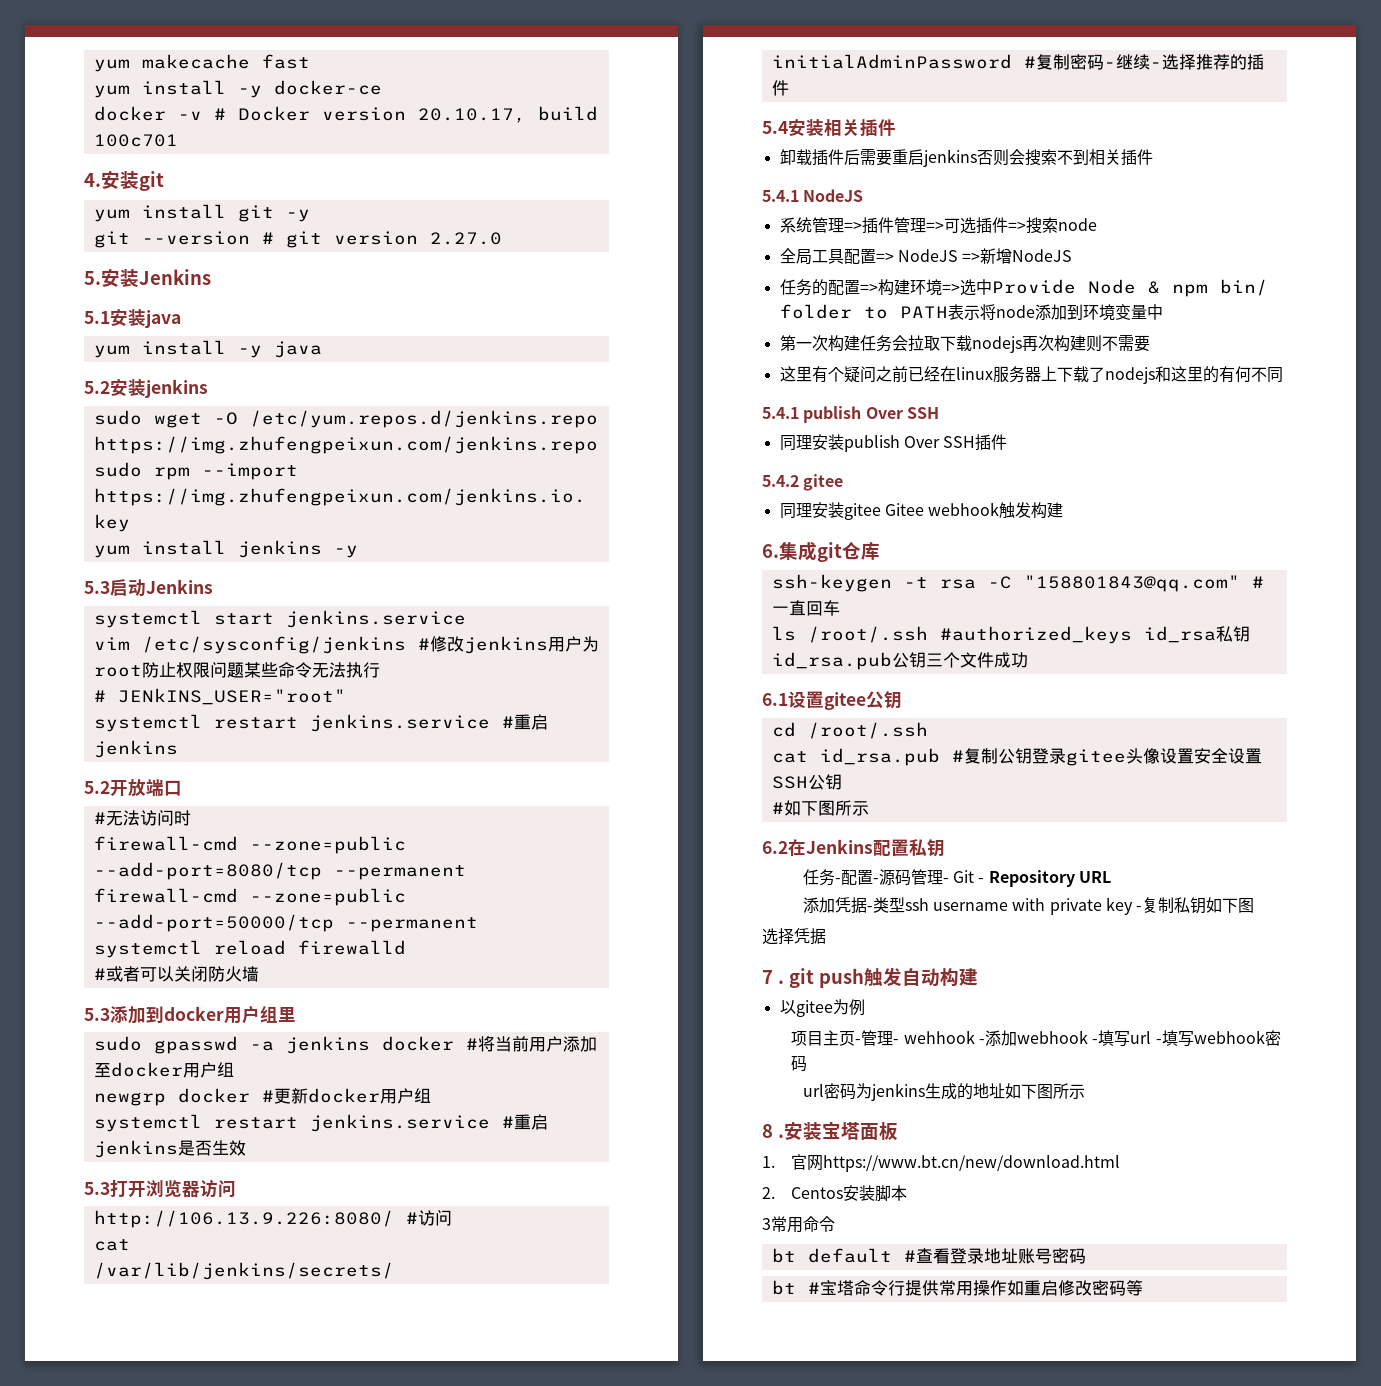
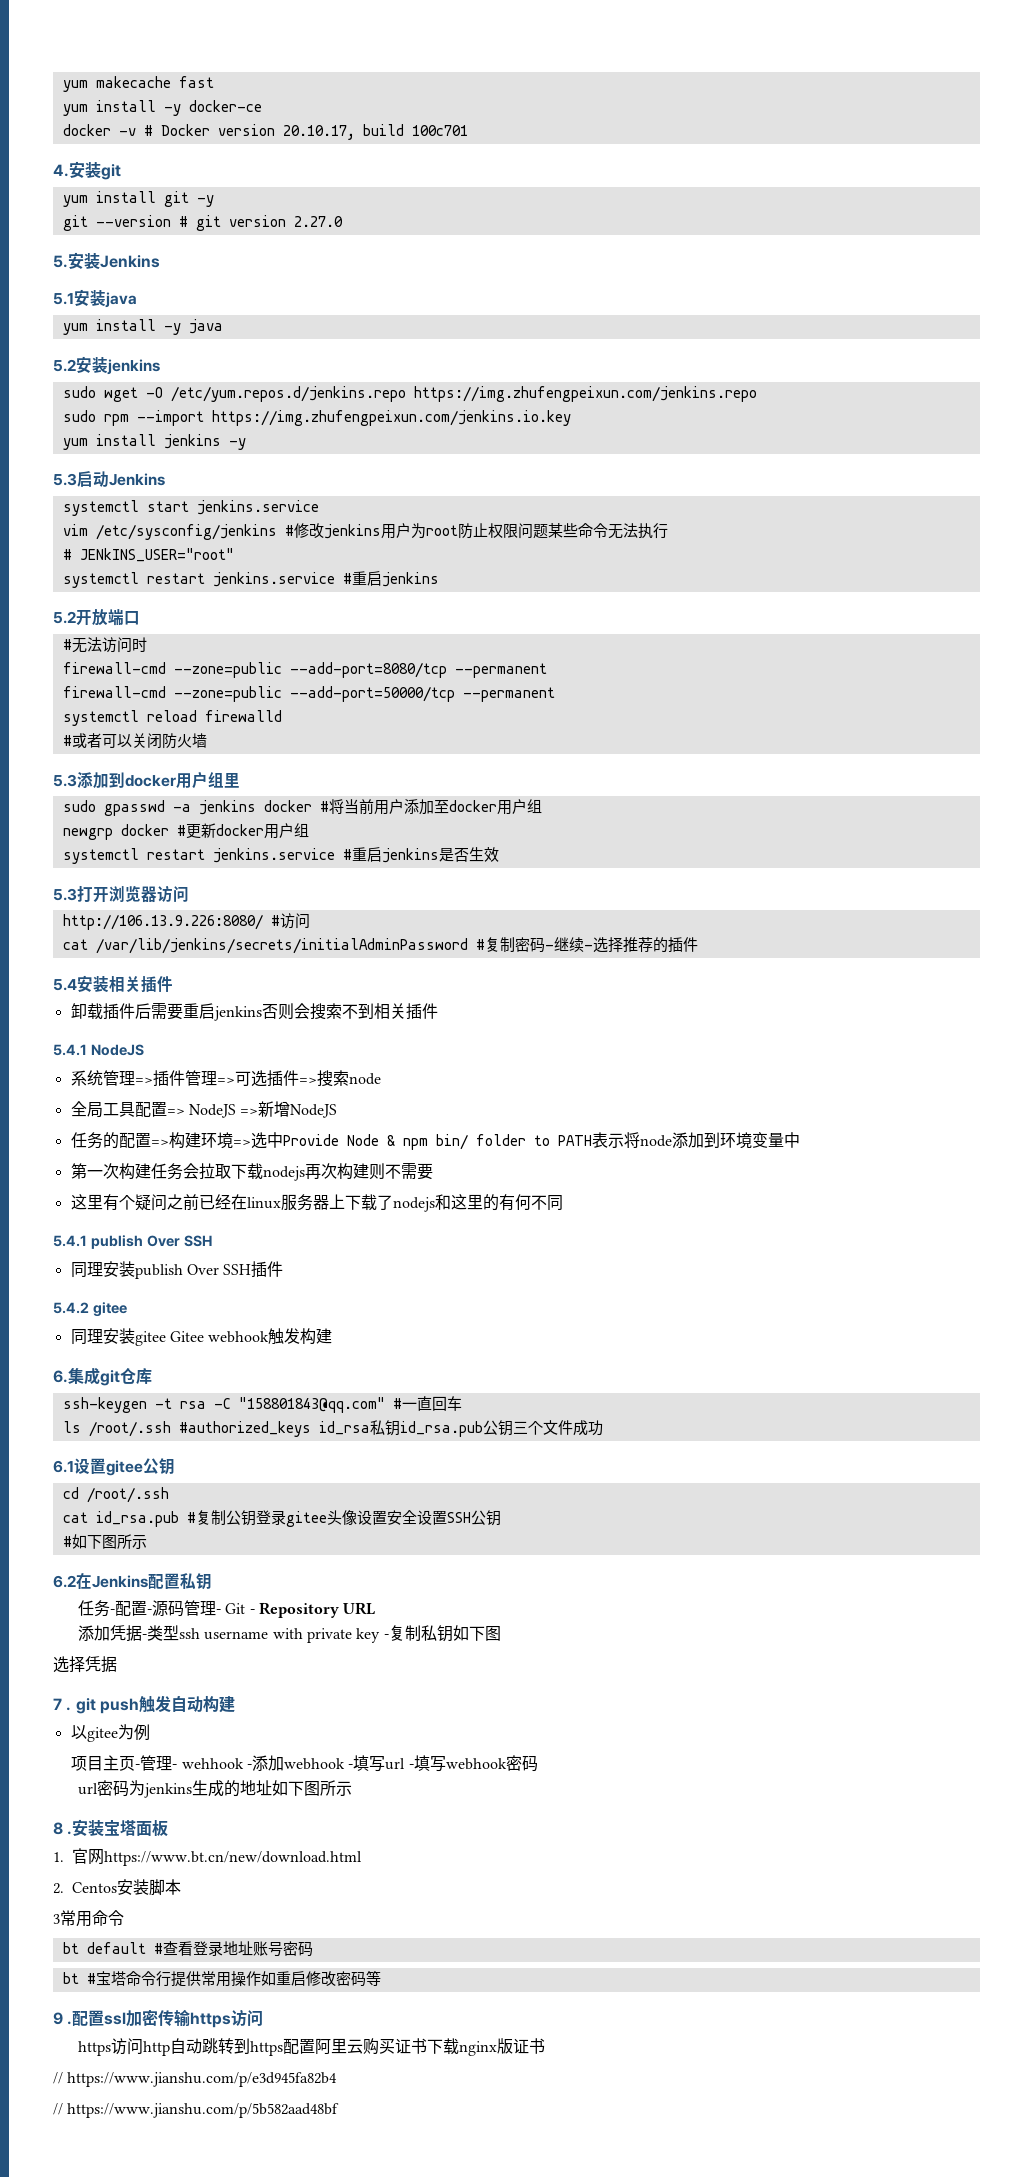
(1143, 1288) none -> [53,2009,264,2028] [77,2038,545,2056] [53,2072,338,2087] [53,2103,340,2118] // 9 .配置ssl加密传输https访问 // https访问http自动跳转到https配置阿里云购买证书下载nginx版证书 // // https://www.jianshu.com/p/e3d945fa82b4 // // https://www.jianshu.com/p/5b582aad48bf

